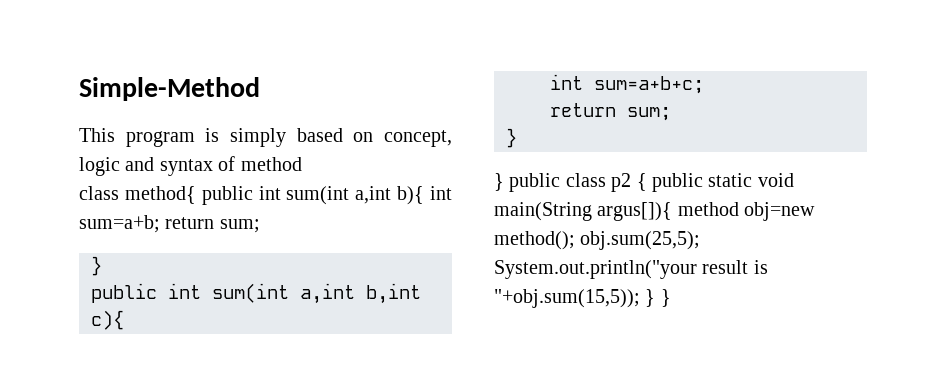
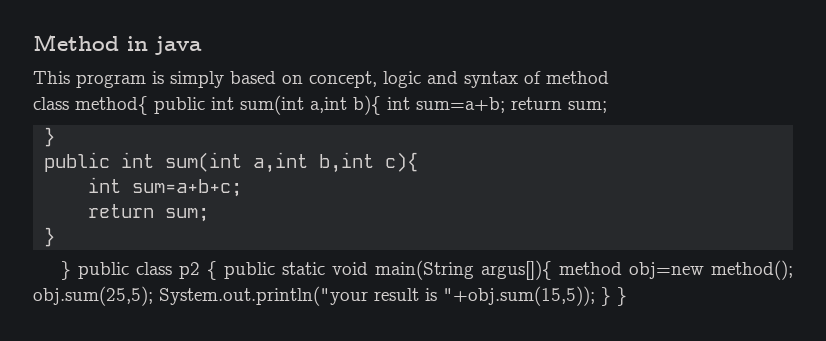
[79,77,260,101] Simple-Method -> [33,34,202,55] Method in java

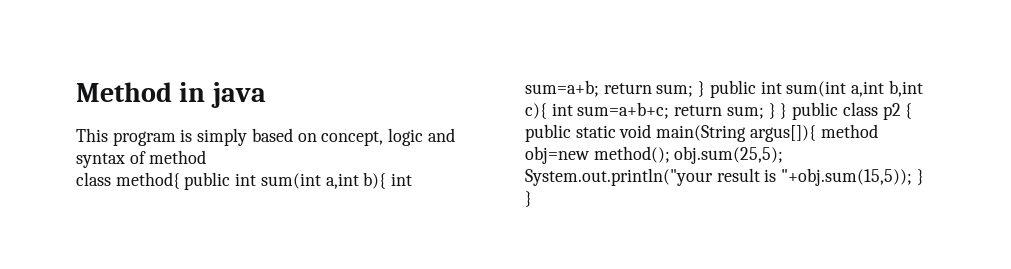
[44,127,56,147] // } // -> [698,81,706,97] }
(419, 162) // -> (547, 111) none
[88,204,210,222] [44,227,56,247] // return sum; // } // -> [674,103,776,119] return sum; }

